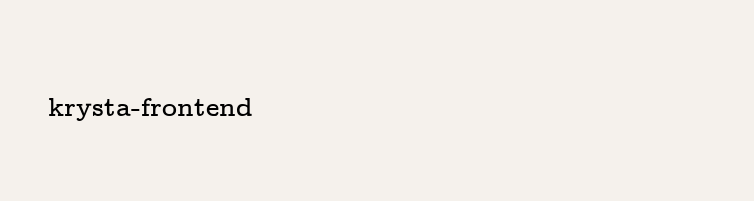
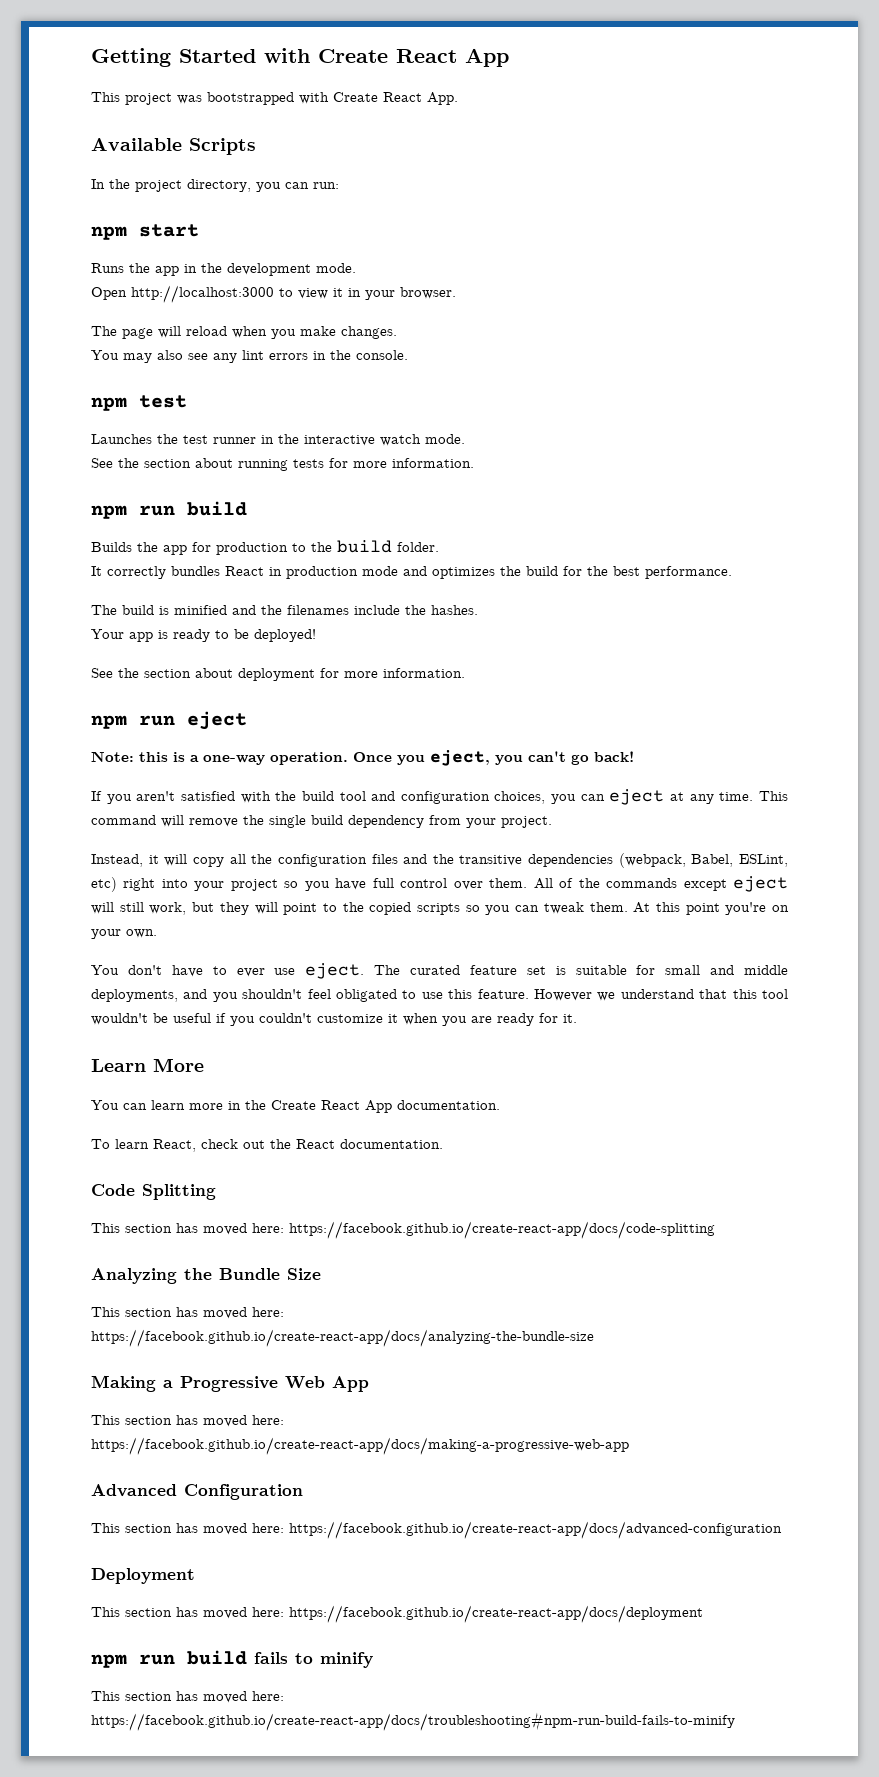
[48,98,253,121] krysta-frontend -> [91,48,509,67] [91,92,458,105] [91,138,256,155] [91,179,339,192] [91,224,199,240] [91,263,356,276] [91,285,456,303] [91,326,397,339] [91,350,408,363] [91,395,187,411] [91,434,465,446] [91,458,474,471] [91,501,247,519] [91,540,439,555] [91,566,732,579] [91,605,478,615] [91,629,316,642] [91,668,465,681] [91,711,247,730] [91,750,634,766] [91,789,788,805] [91,815,552,828] [91,853,788,868] [91,876,789,892] [91,902,790,915] [91,929,157,939] [91,963,788,979] [91,989,788,1002] [91,1013,577,1026] [91,1058,204,1072] [91,1100,500,1113] [91,1139,443,1152] [91,1184,216,1200] [91,1221,715,1239] [91,1268,321,1284] [91,1307,284,1319] [91,1329,594,1347] [91,1375,369,1392] [91,1415,284,1427] [91,1437,629,1455] [91,1484,303,1500] [91,1521,782,1539] [91,1568,195,1584] [91,1605,703,1623] [91,1650,373,1668] [91,1691,284,1703] [91,1712,735,1731] Getting Started with Create React App // This project was bootstrapped with Create React App. // Available Scripts // In the project directory, you can run: // npm start // Runs the app in the development mode. // Open http://localhost:3000 to view it in your browser. // The page will reload when you make changes. // You may also see any lint errors in the console. // npm test // Launches the test runner in the interactive watch mode. // See the section about running tests for more information. // npm run build // Builds the app for production to the build folder. // It correctly bundles React in production mode and optimizes the build for the best performance. // The build is minified and the filenames include the hashes. // Your app is ready to be deployed! // See the section about deployment for more information. // npm run eject // Note: this is a one-way operation. Once you eject, you can't go back! // If you aren't satisfied with the build tool and configuration choices, you can eject at any time. This command will remove the single build dependency from your project. // Instead, it will copy all the configuration files and the transitive dependencies (webpack, Babel, ESLint, etc) right into your project so you have full control over them. All of the commands except eject will still work, but they will point to the copied scripts so you can tweak them. At this point you're on your own. // You don't have to ever use eject. The curated feature set is suitable for small and middle deployments, and you shouldn't feel obligated to use this feature. However we understand that this tool wouldn't be useful if you couldn't customize it when you are ready for it. // Learn More // You can learn more in the Create React App documentation. // To learn React, check out the React documentation. // Code Splitting // This section has moved here: https://facebook.github.io/create-react-app/docs/code-splitting // Analyzing the Bundle Size // This section has moved here: https://facebook.github.io/create-react-app/docs/analyzing-the-bundle-size // Making a Progressive Web App // This section has moved here: https://facebook.github.io/create-react-app/docs/making-a-progressive-web-app // Advanced Configuration // This section has moved here: https://facebook.github.io/create-react-app/docs/advanced-configuration // Deployment // This section has moved here: https://facebook.github.io/create-react-app/docs/deployment // npm run build fails to minify // This section has moved here: https://facebook.github.io/create-react-app/docs/troubleshooting#npm-run-build-fails-to-minify

